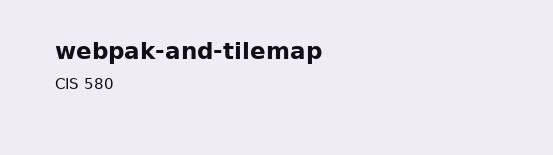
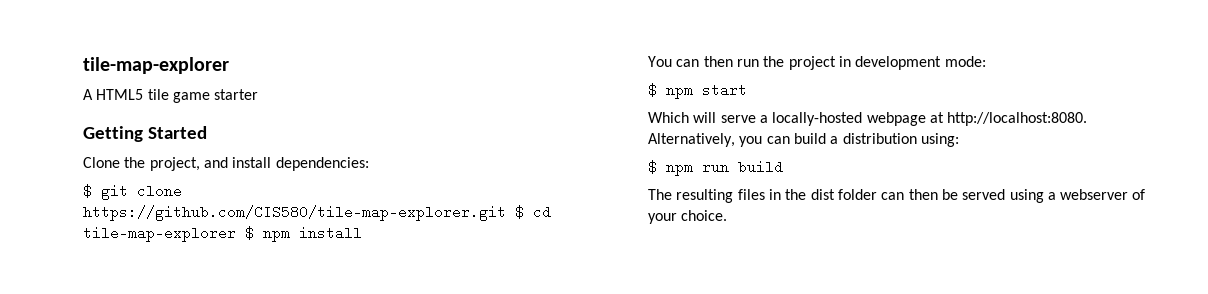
[55,42,322,64] [55,78,114,89] webpak-and-tilemap // CIS 580 -> [83,57,229,74] [83,89,259,103] [83,126,207,142] [83,157,369,171] [83,184,182,200] [83,205,551,221] [83,226,362,242] [648,56,986,70] [648,83,747,99] [648,112,1088,126] [648,133,959,147] [648,160,783,176] [648,189,1146,203] [648,210,728,224] tile-map-explorer // A HTML5 tile game starter // Getting Started // Clone the project, and install dependencies: // $ git clone https://github.com/CIS580/tile-map-explorer.git $ cd tile-map-explorer $ npm install // You can then run the project in development mode: // $ npm start // Which will serve a locally-hosted webpage at http://localhost:8080. Alternatively, you can build a distribution using: // $ npm run build // The resulting files in the dist folder can then be served using a webserver of your choice.

